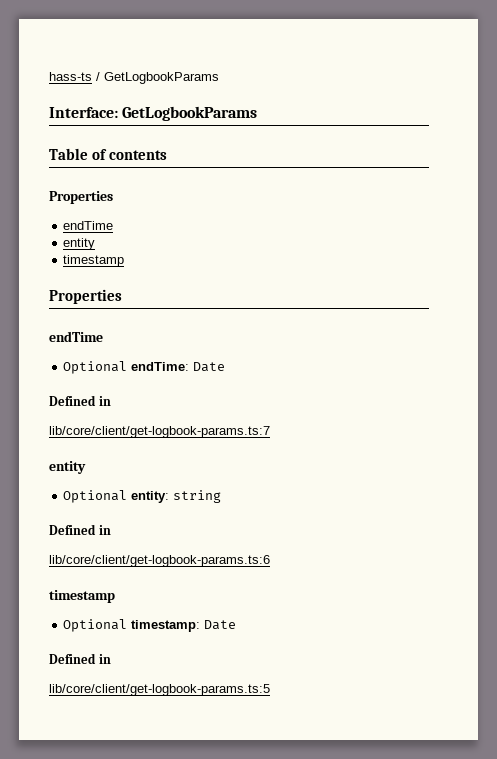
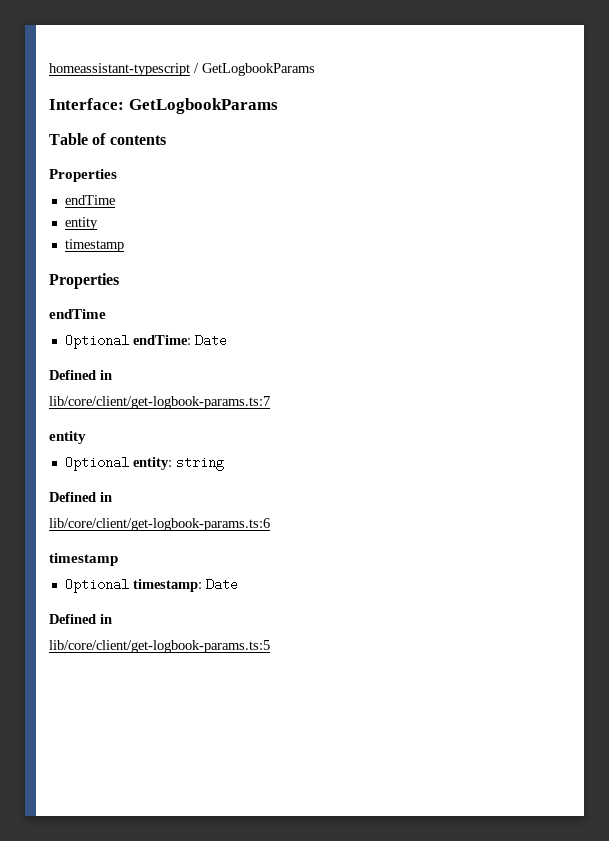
[49,72,92,81] hass-ts -> [49,63,190,76] homeassistant-typescript

